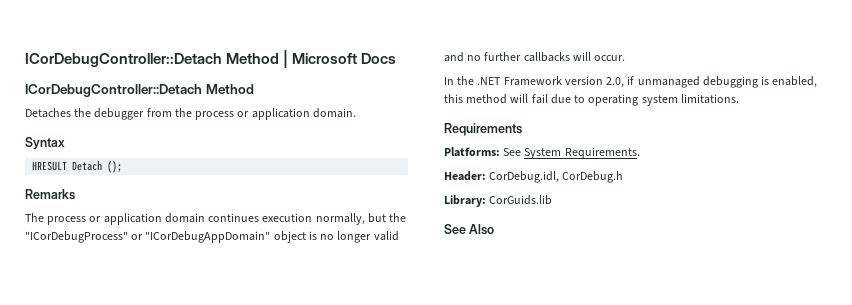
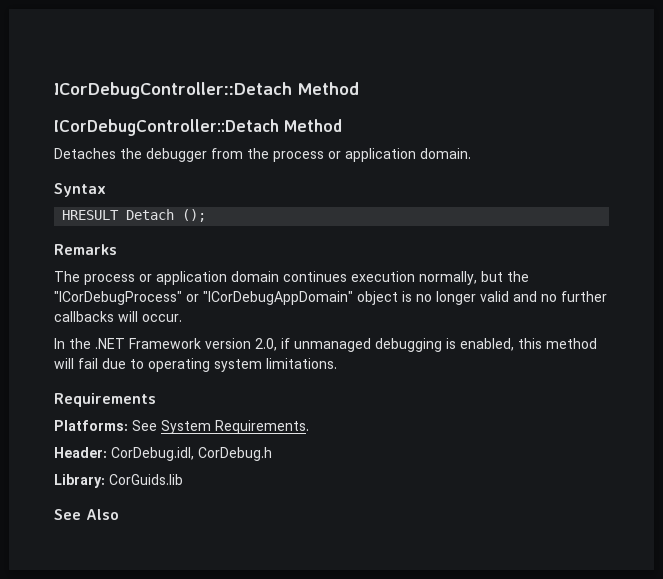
[25,50,397,68] ICorDebugController::Detach Method | Microsoft Docs -> [54,82,359,99] ICorDebugController::Detach Method

